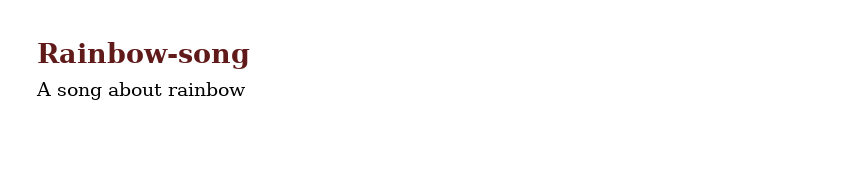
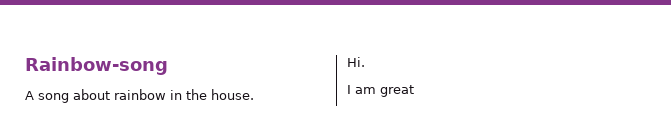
(246, 89) none -> [170,89,254,100] [347,57,365,67] [347,85,414,97] in the house. // Hi. // I am great

